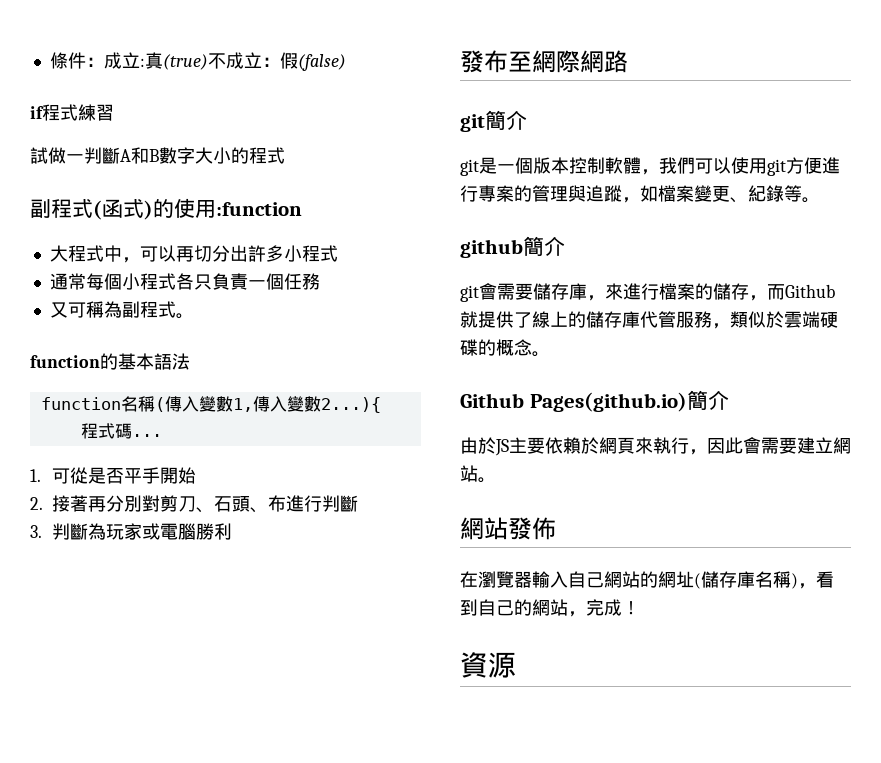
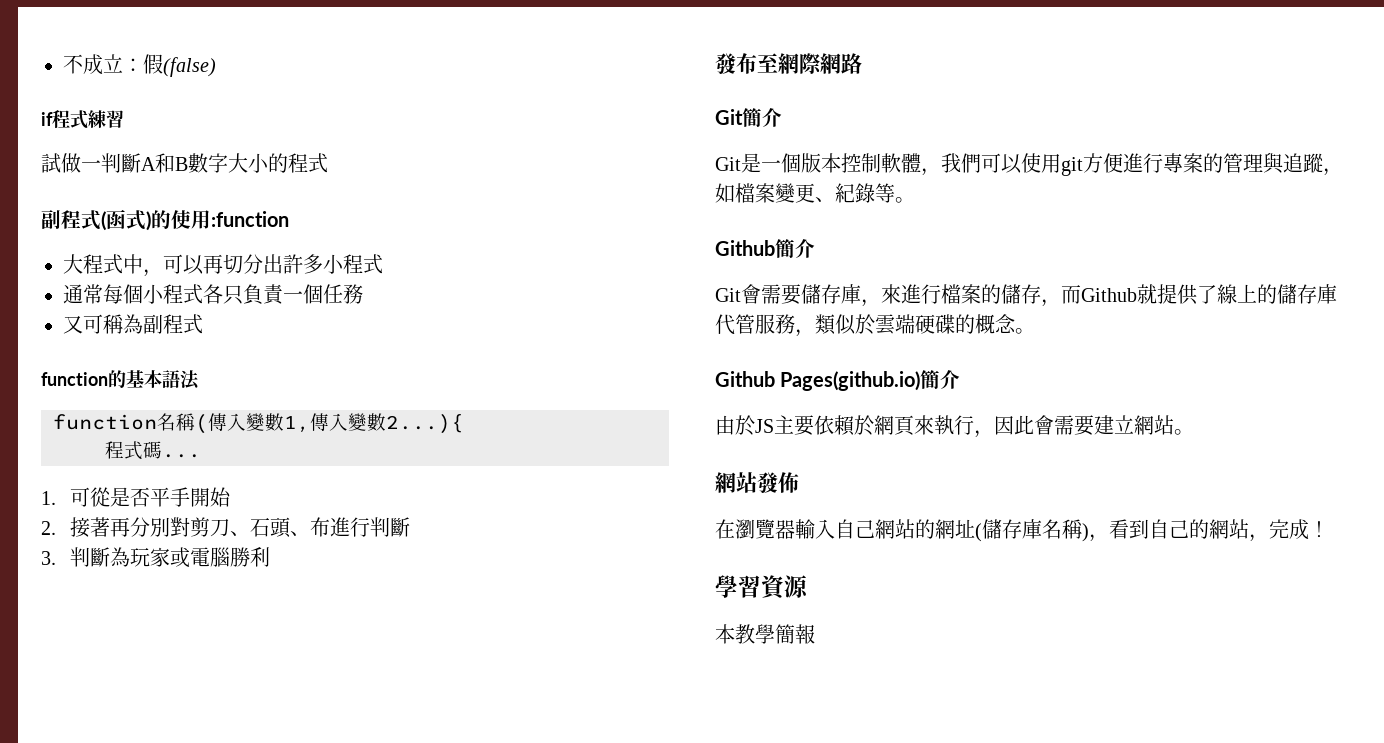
[49,52,208,70] 條件：成立:真(true) -> (63, 64) none
[175,313,194,319] 。 -> (203, 324) none
[460,110,527,132] [460,159,479,176] git簡介 // git -> [715,108,782,127] [715,157,741,171] Git簡介 // Git
[460,236,565,258] [460,285,479,302] github簡介 // git -> [715,239,815,258] [715,288,741,302] Github簡介 // Git
(640, 608) none -> [714,575,761,598] 學習
(516, 665) none -> [715,624,815,644] // 本教學簡報

